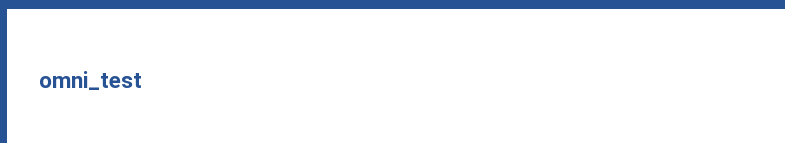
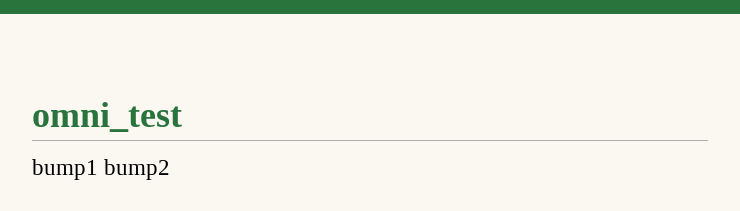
(142, 80) none -> [32,159,171,180] // bump1 bump2

